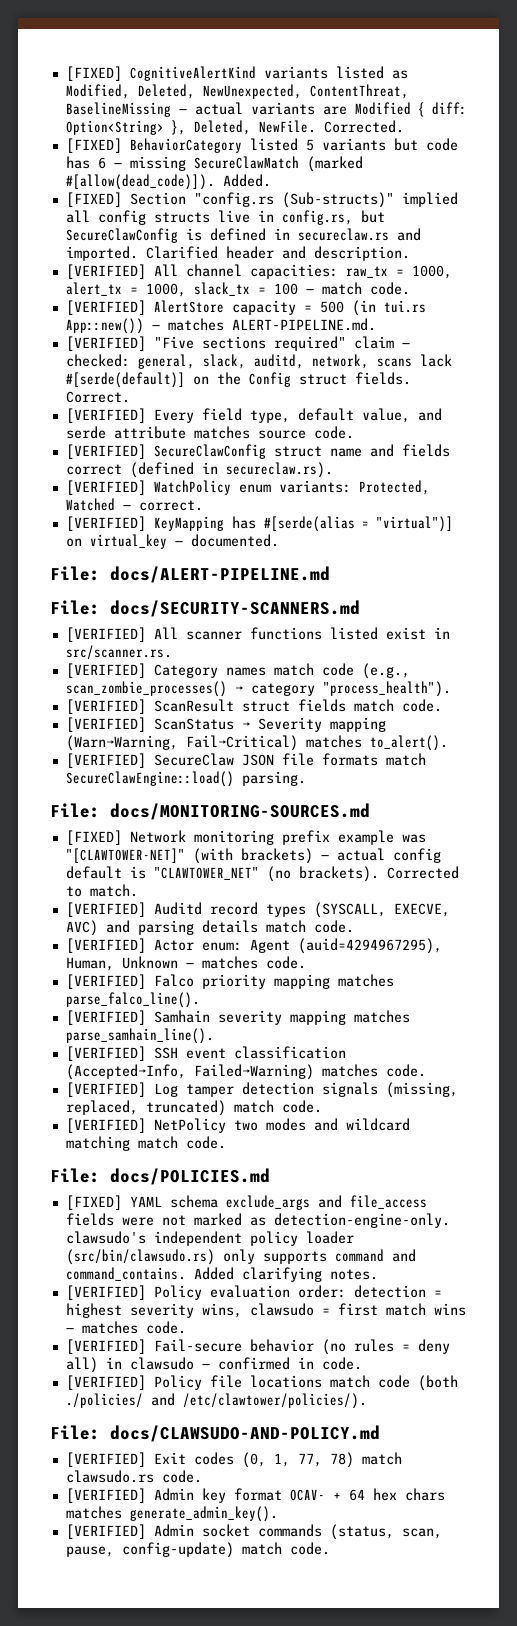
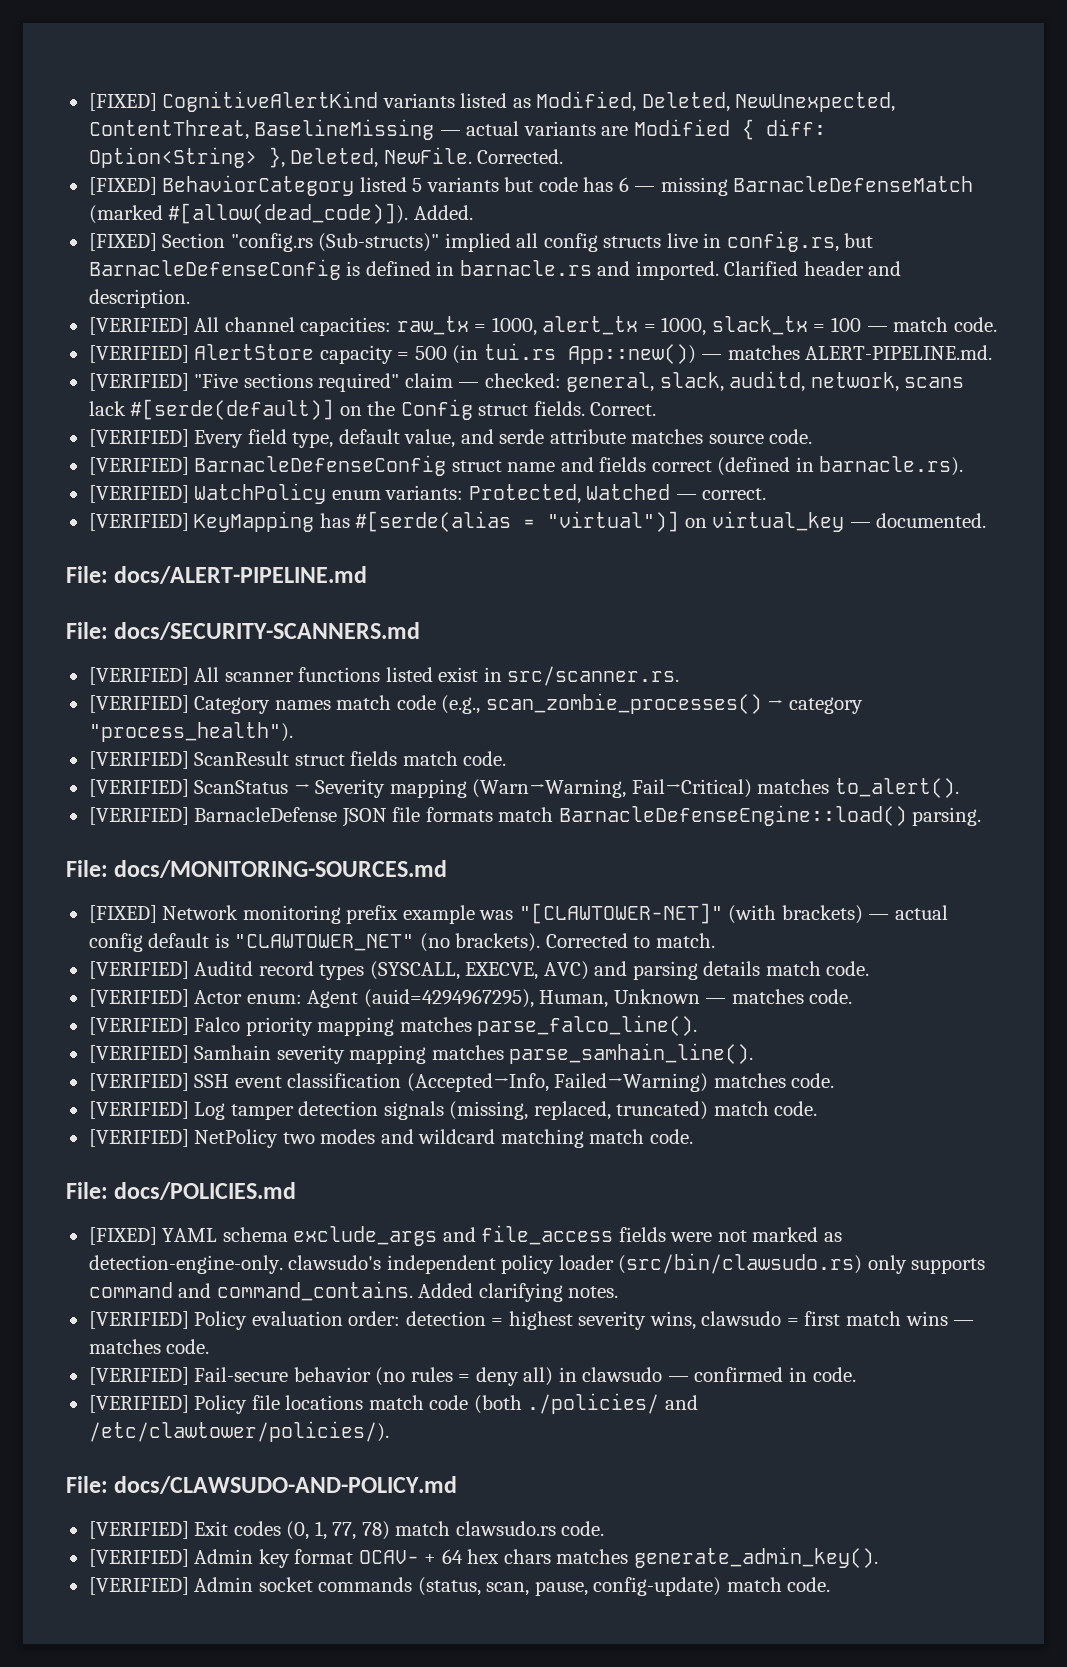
[193,156,299,169] SecureClawMatch -> [733,176,974,192] BarnacleDefenseMatch
[65,228,178,243] SecureClawConfig -> [88,259,341,280] BarnacleDefenseConfig
[297,228,389,241] secureclaw.rs -> [459,260,592,276] barnacle.rs
[153,444,266,459] SecureClawConfig -> [194,455,447,476] BarnacleDefenseConfig
[225,462,333,478] secureclaw.rs). -> [819,456,964,476] barnacle.rs).
[153,753,234,766] SecureClaw -> [194,807,338,822] BarnacleDefense
[65,771,234,787] SecureClawEngine::load() -> [558,805,907,826] BarnacleDefenseEngine::load()

